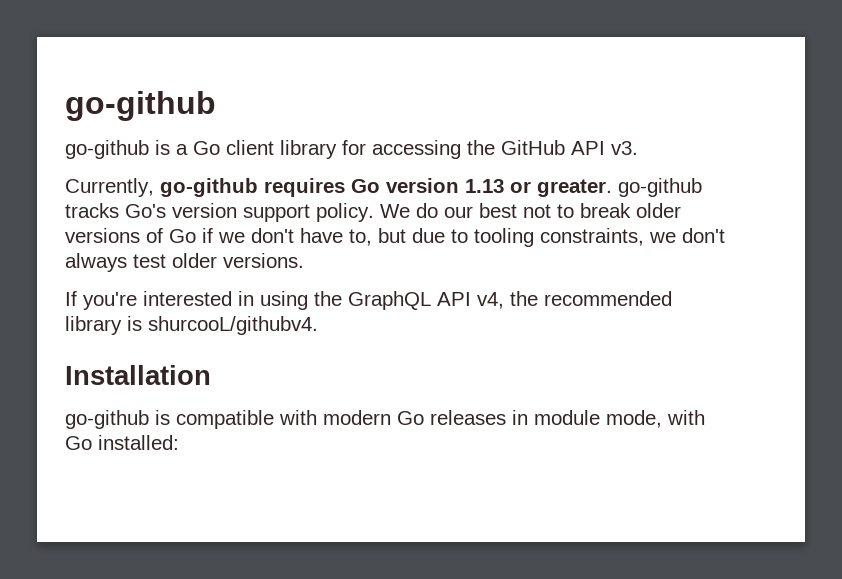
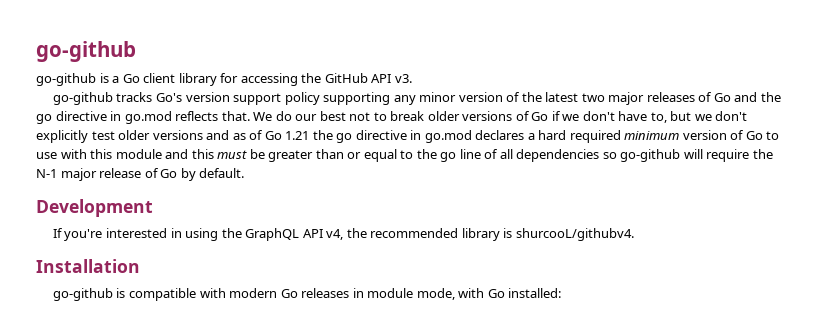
[65,178,612,197] Currently, go-github requires Go version 1.13 or greater. -> (412, 78) none
[316,203,374,222] policy. -> [284,92,781,105] [36,111,250,124] policy supporting any minor version of the latest two major releases of Go and the go directive in go.mod reflects that.
[412,228,725,247] [65,253,127,272] due to tooling constraints, we don't always -> [694,111,748,121] [36,130,88,143] we don't explicitly
[223,253,304,268] versions. -> [152,130,780,143] [36,149,773,162] [36,168,245,181] [36,199,153,217] versions and as of Go 1.21 the go directive in go.mod declares a hard required minimum version of Go to use with this module and this must be greater than or equal to the go line of all dependencies so go-github will require the N-1 major release of Go by default. // Development

